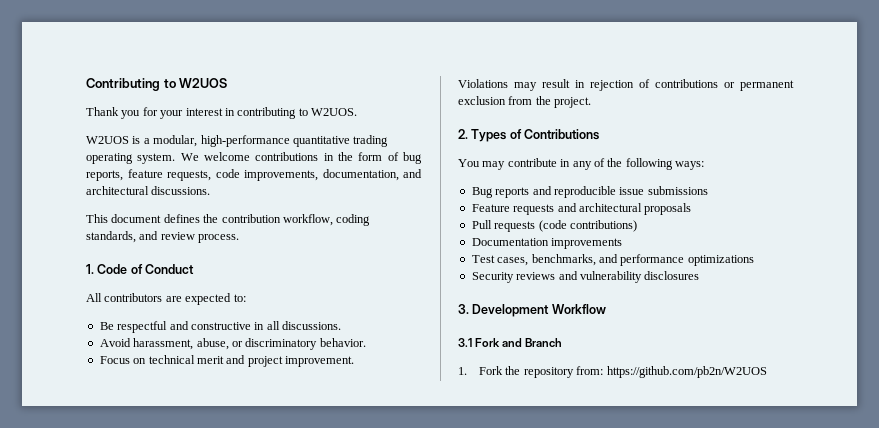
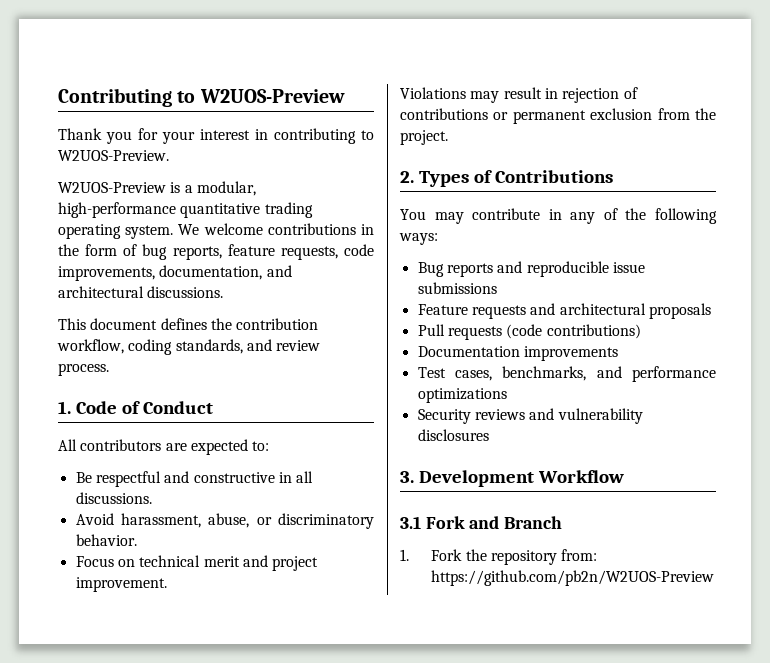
[179,78,228,88] W2UOS -> [199,89,345,103] W2UOS-Preview
[311,108,357,116] [86,136,129,144] W2UOS. // W2UOS -> [58,150,169,161] [58,182,166,193] W2UOS-Preview. // W2UOS-Preview
[606,366,767,378] https://github.com/pb2n/W2UOS -> [431,570,715,586] https://github.com/pb2n/W2UOS-Preview

